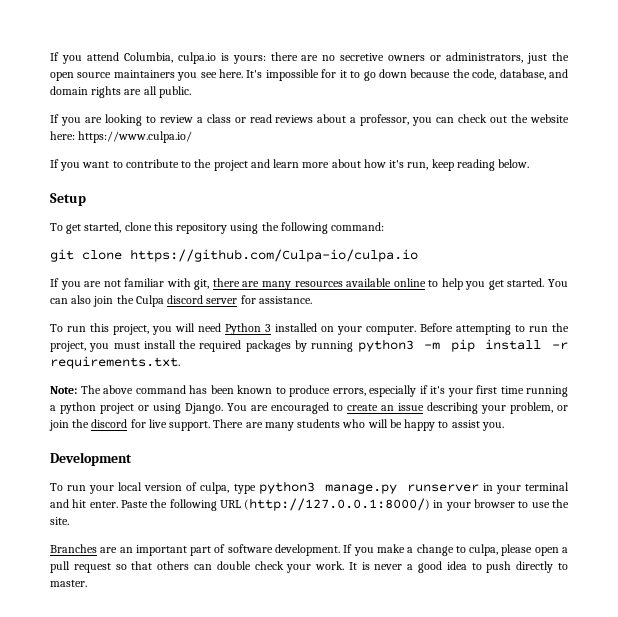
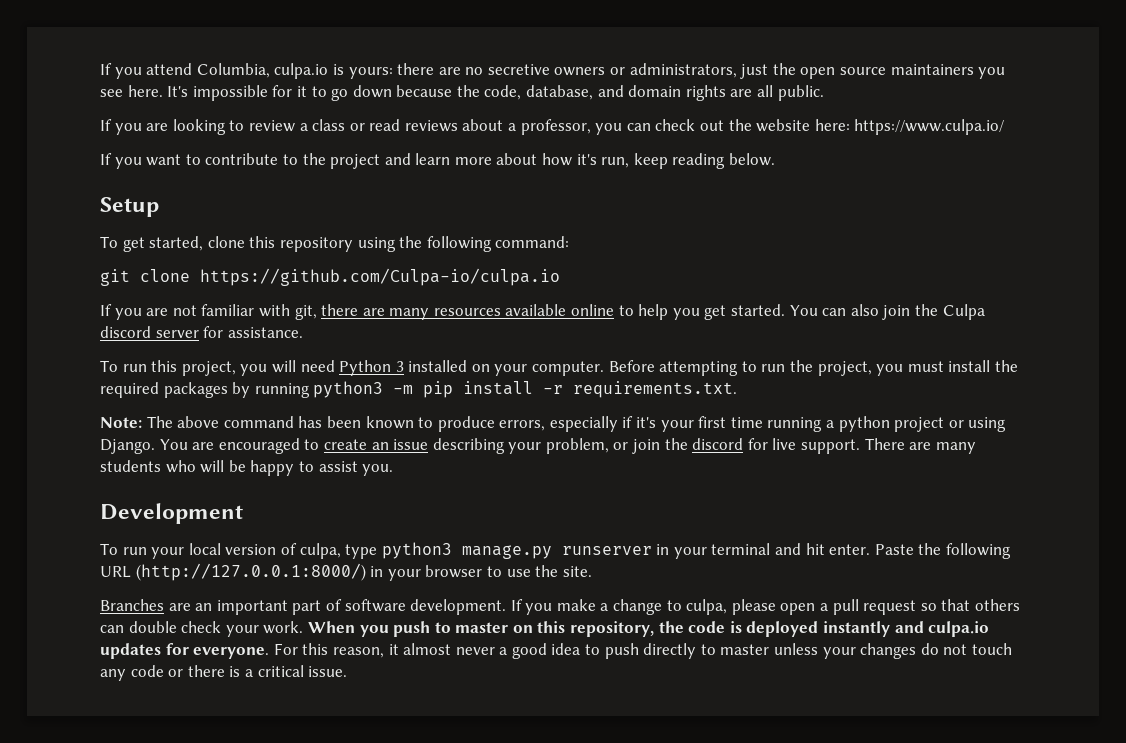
[348,562,370,570] It is -> [307,621,990,637] [100,643,452,659] When you push to master on this repository, the code is deployed instantly and culpa.io updates for everyone. For this reason, it almost
[50,580,87,587] master. -> [720,643,1012,659] [100,665,348,681] master unless your changes do not touch any code or there is a critical issue.

